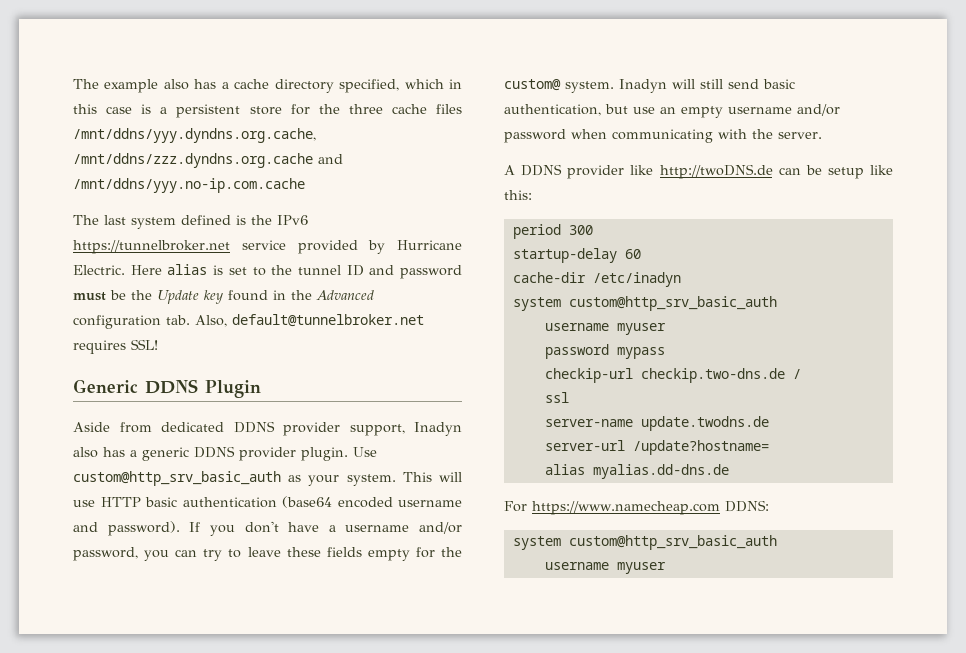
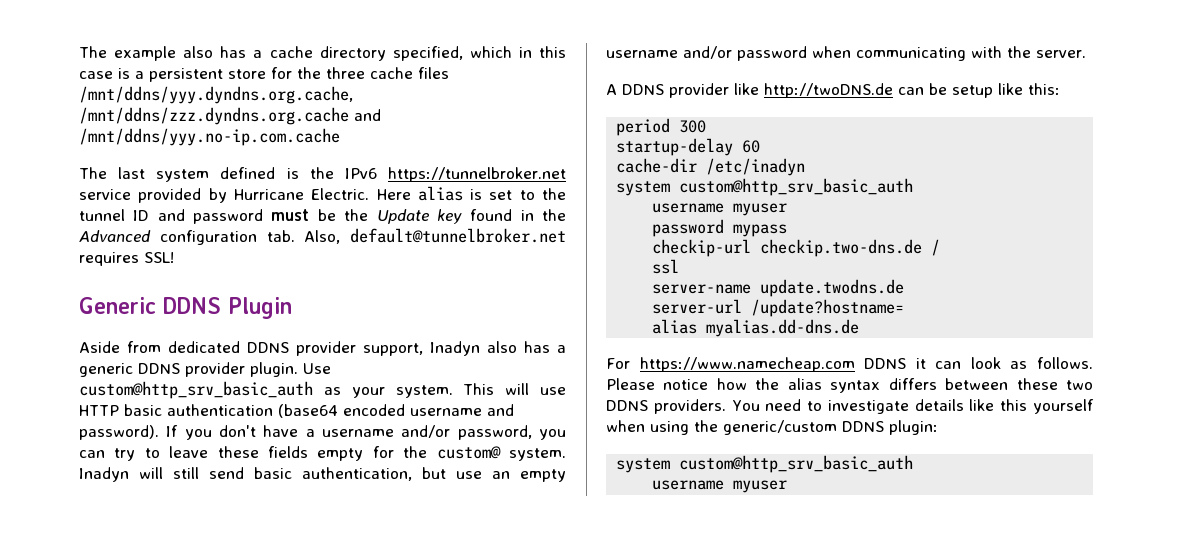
[724,500,769,512] DDNS: -> [864,357,1093,369] [606,378,1093,393] [606,399,1094,414] [606,420,938,435] DDNS it can look as follows. Please notice how the alias syntax differs between these two DDNS providers. You need to investigate details like this yourself when using the generic/custom DDNS plugin:

